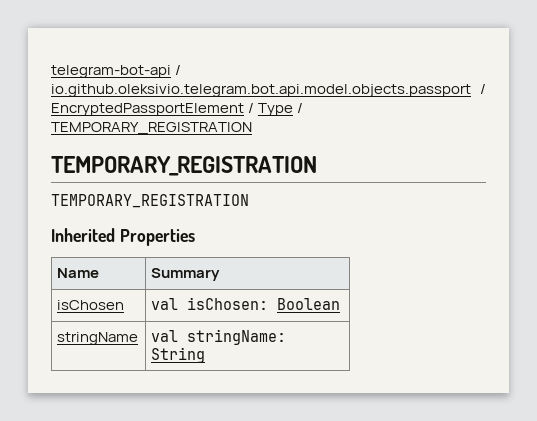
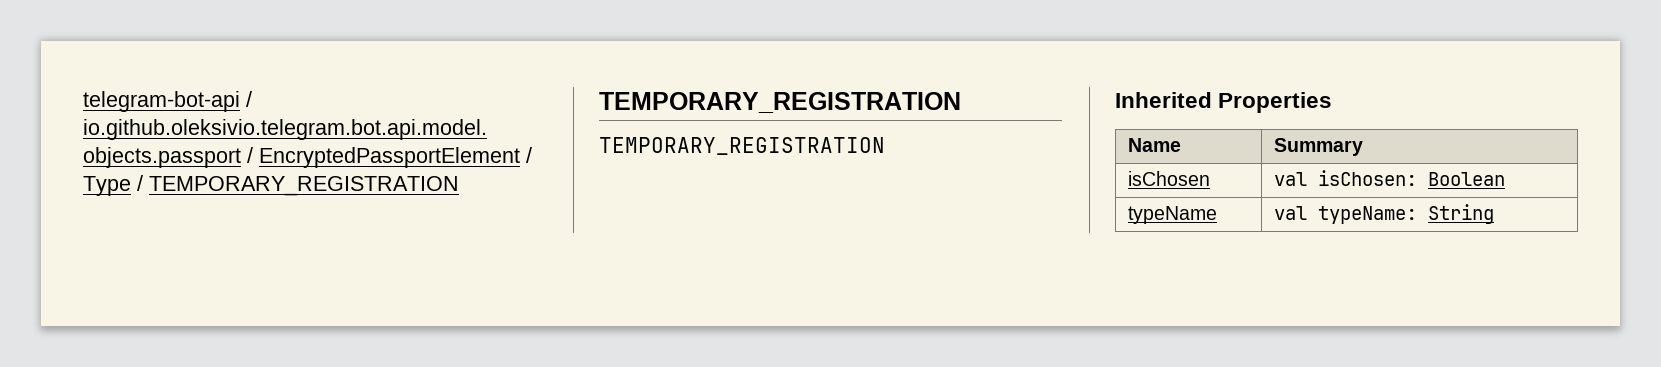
[57,332,139,345] [151,329,287,345] stringName | val stringName: -> [1128,206,1218,224] [1274,206,1418,224] typeName | val typeName:

